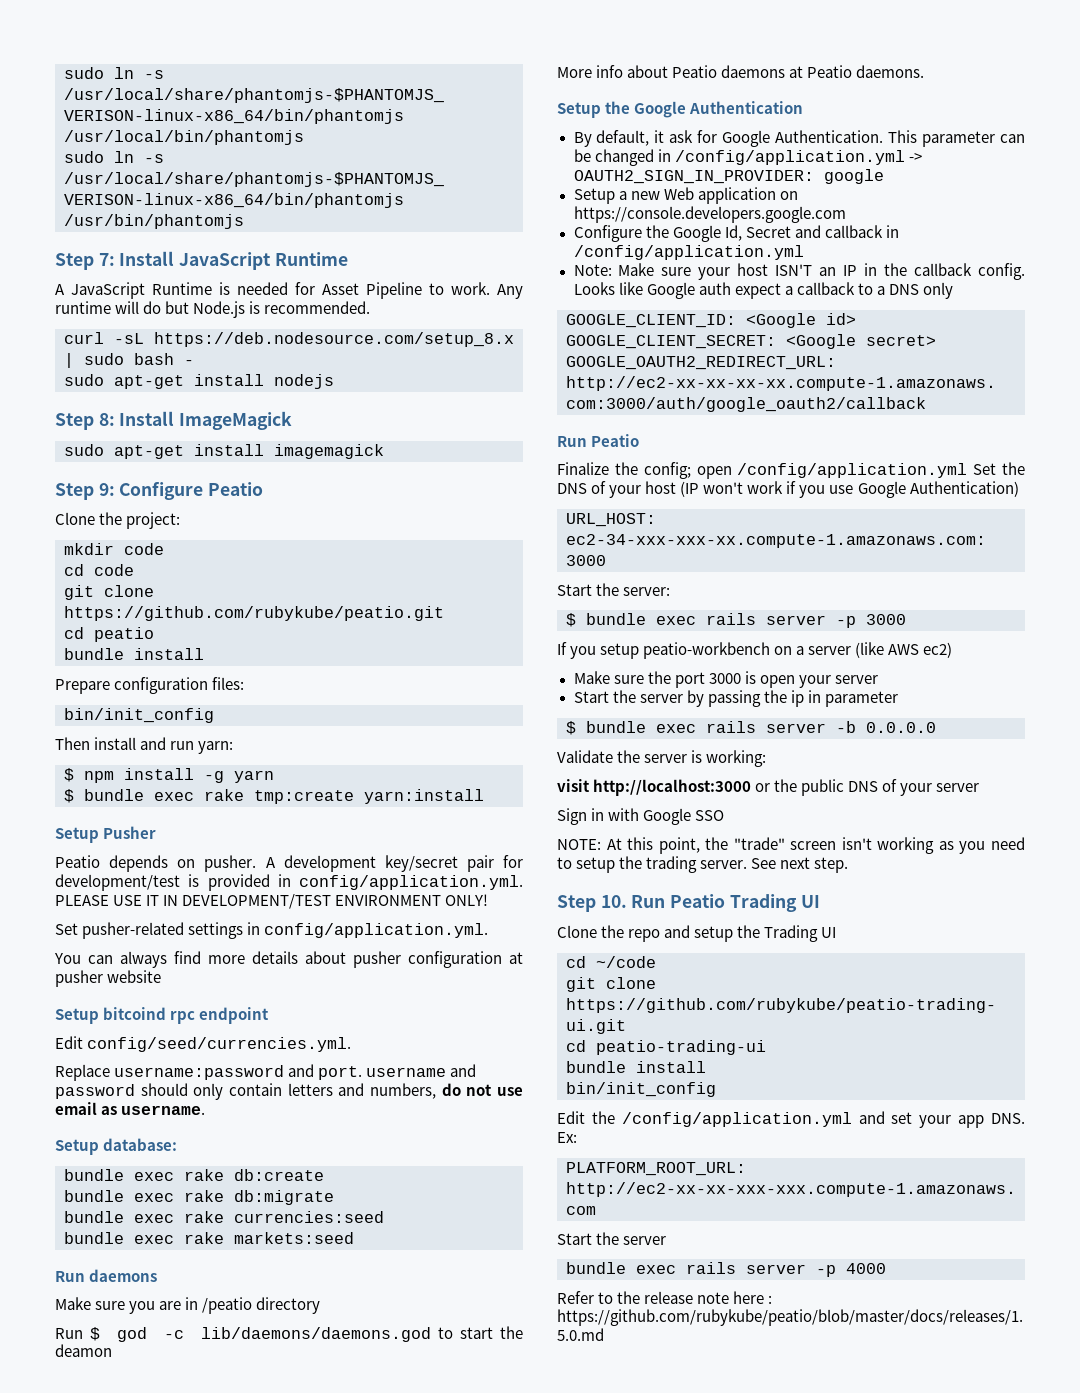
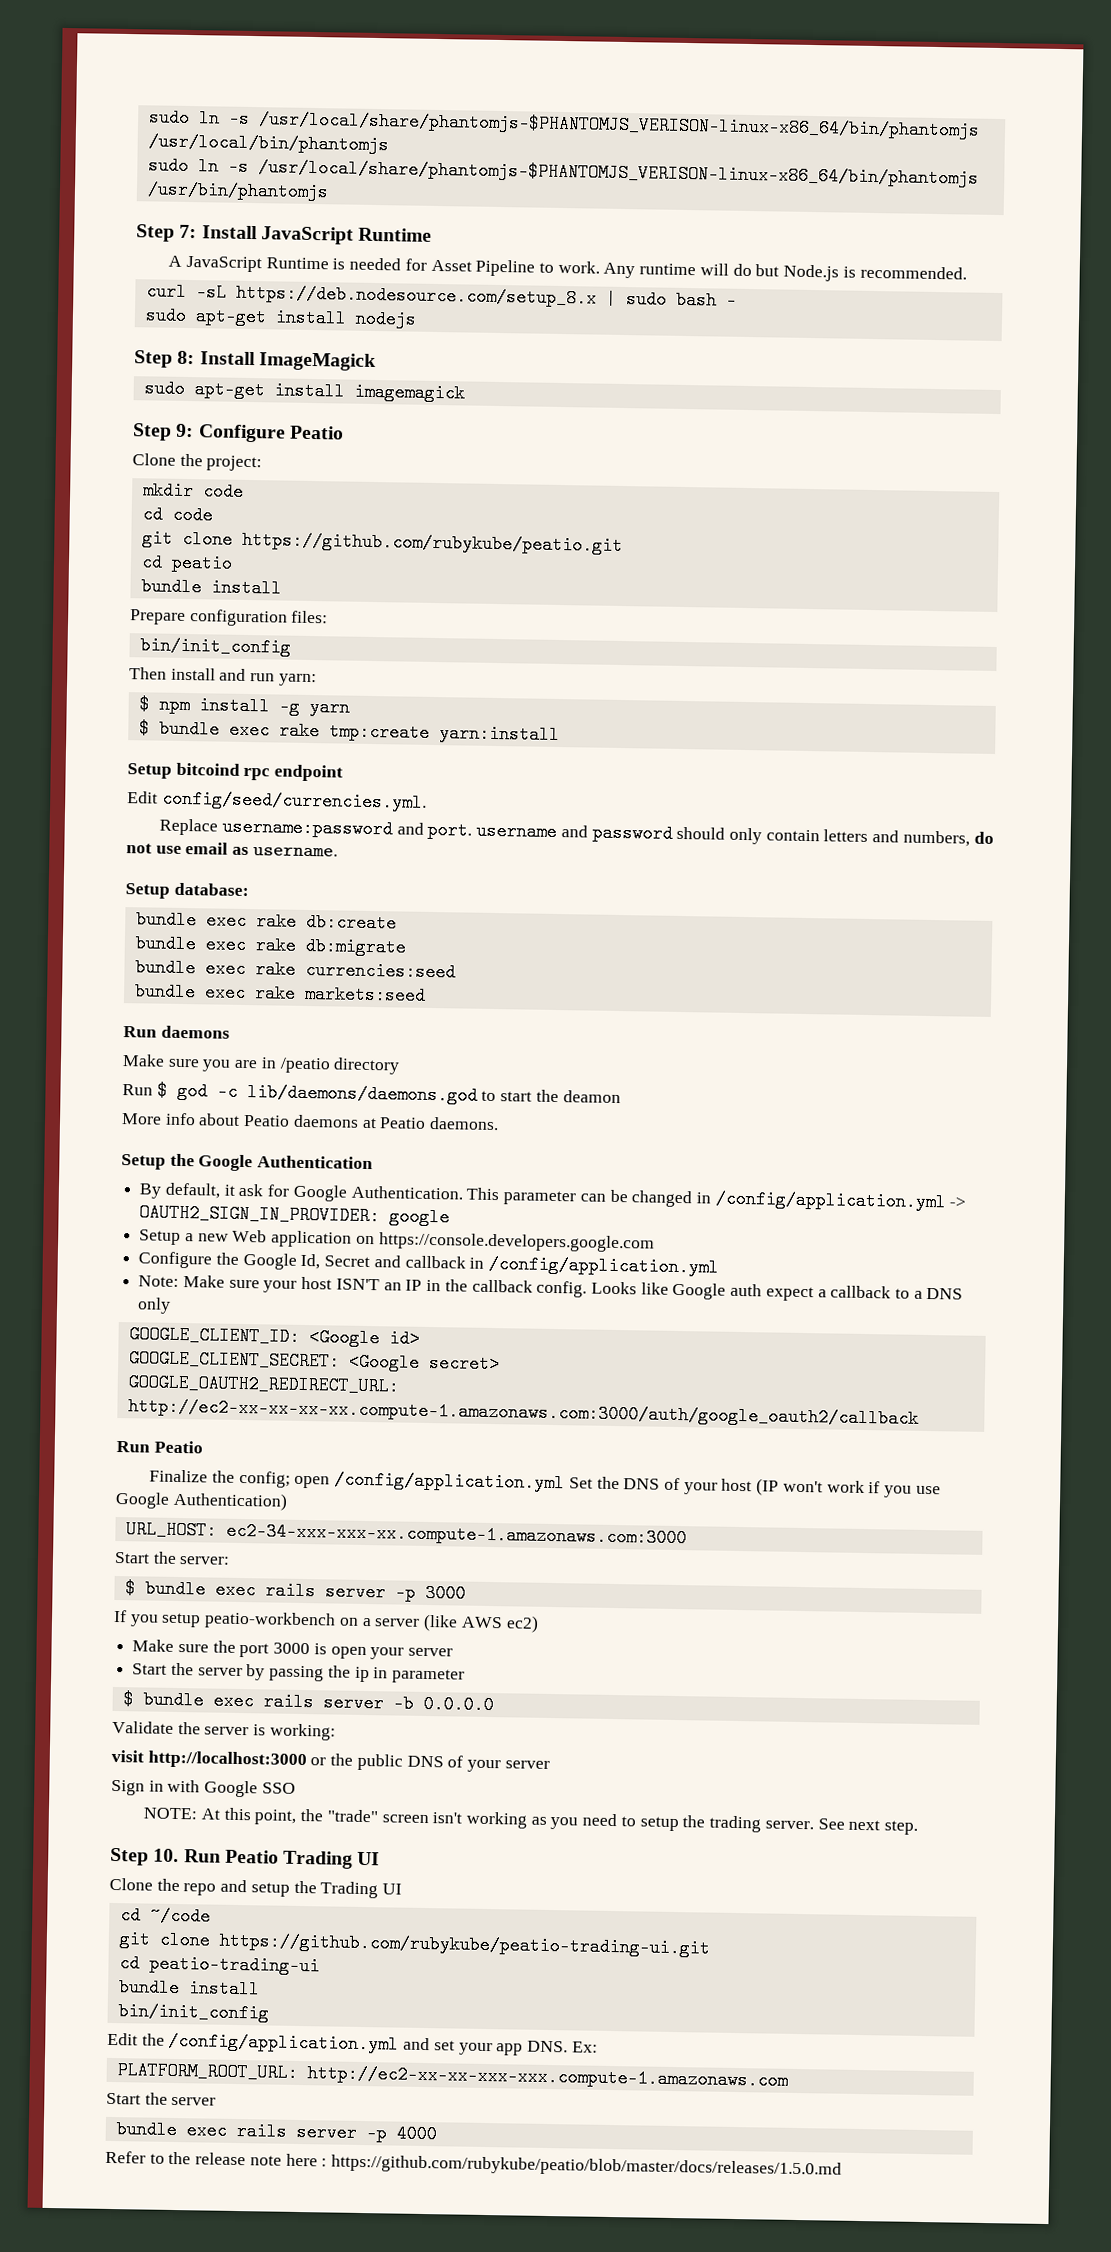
[55,826,157,843] [55,855,523,872] [55,874,523,891] [55,894,489,909] [55,922,489,939] [54,951,523,968] [55,970,162,987] // Setup Pusher // Peatio depends on pusher. A development key/secret pair for development/test is provided in config/application.yml. PLEASE USE IT IN DEVELOPMENT/TEST ENVIRONMENT ONLY! // Set pusher-related settings in config/application.yml. // You can always find more details about pusher configuration at pusher website -> (560, 734) none

